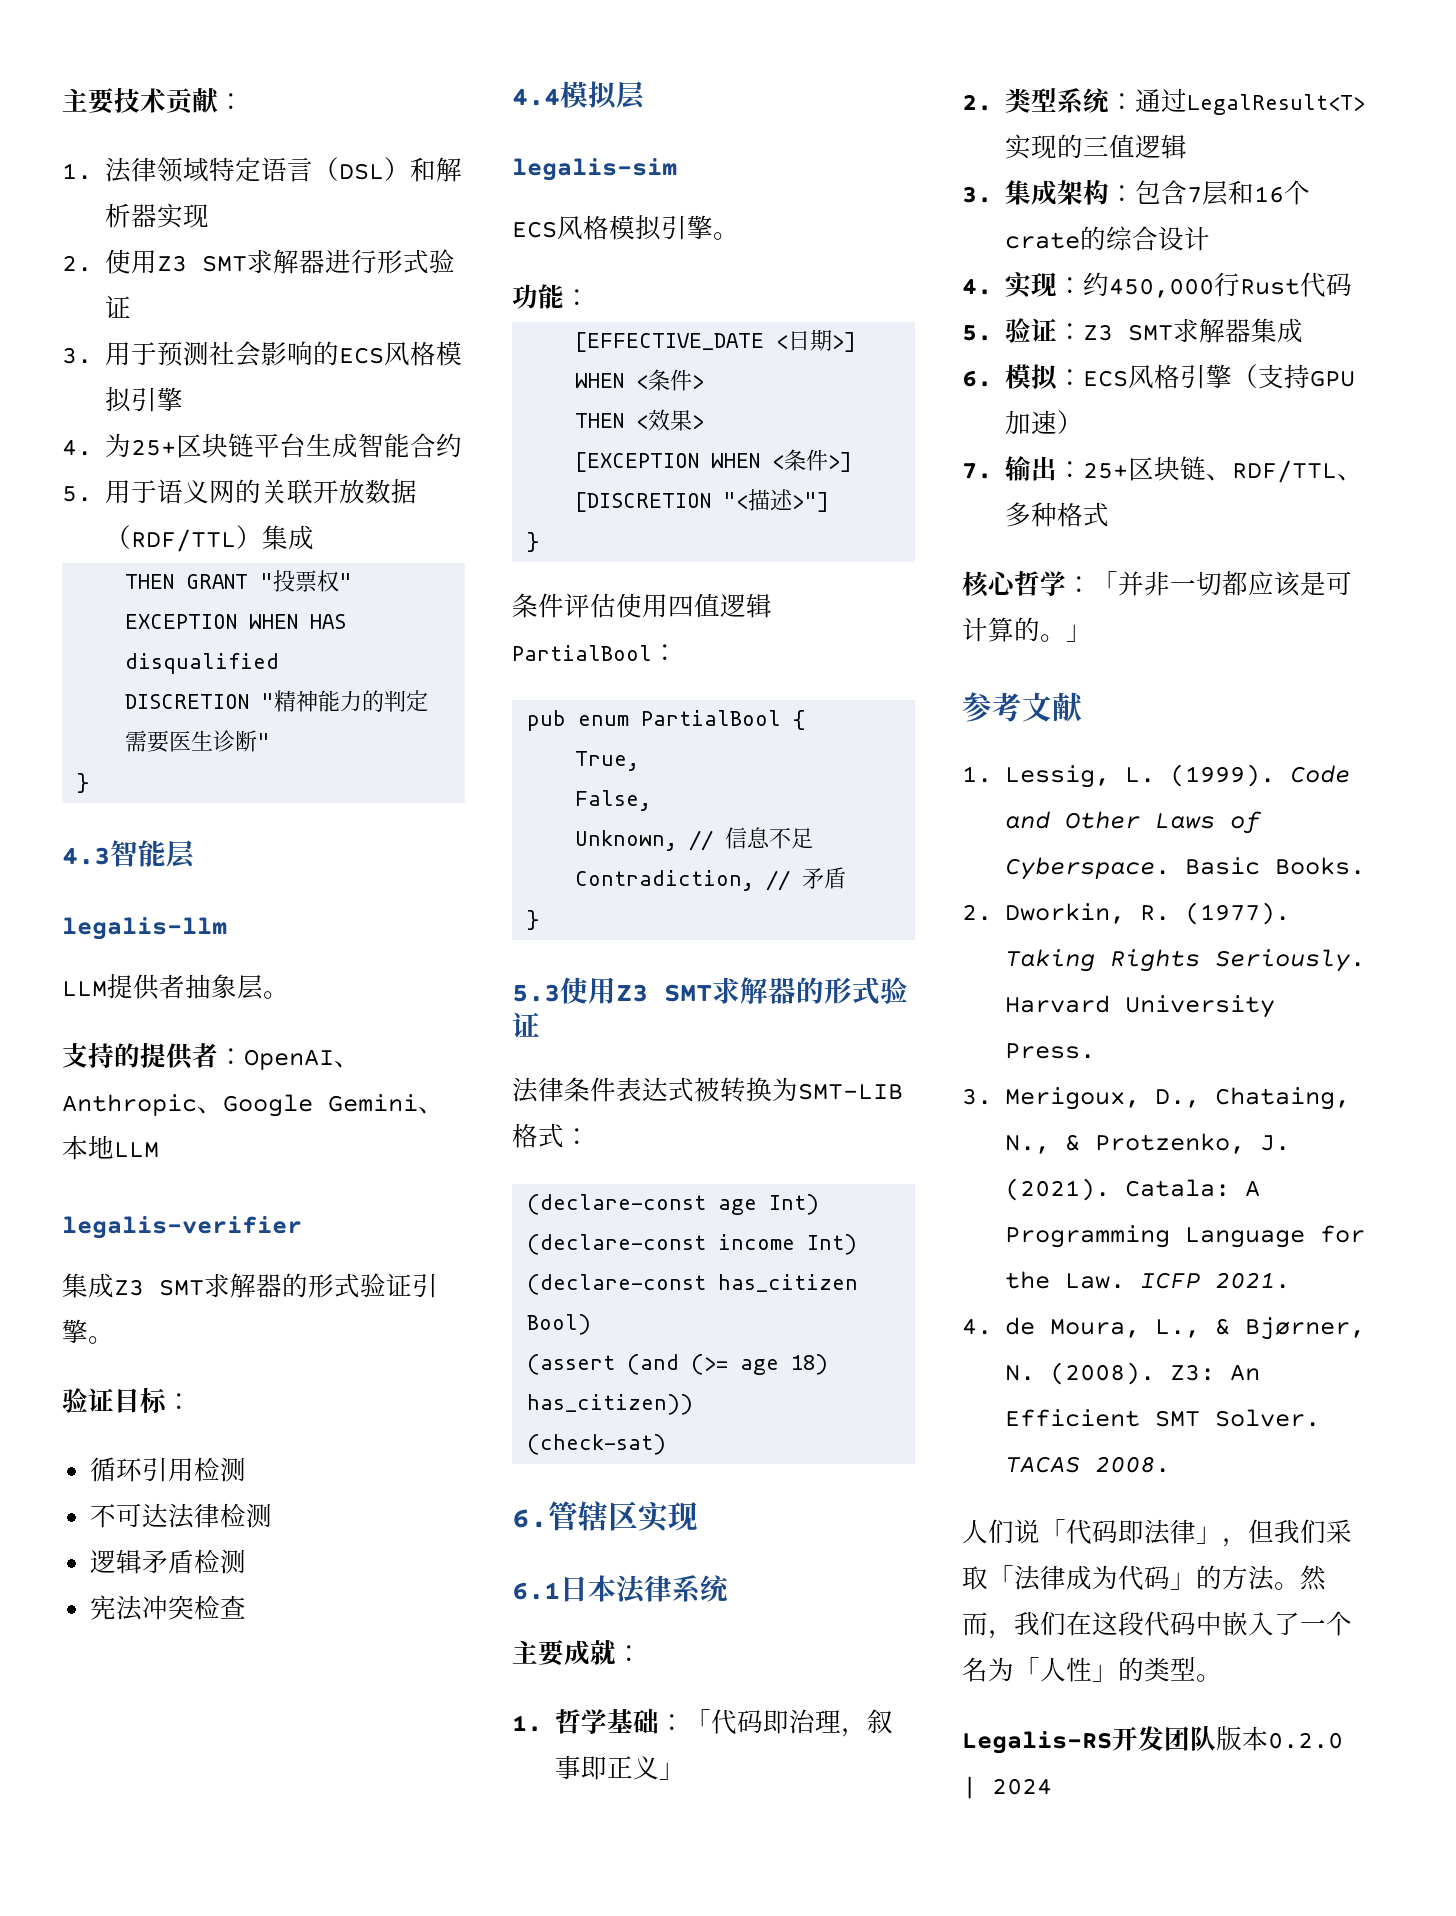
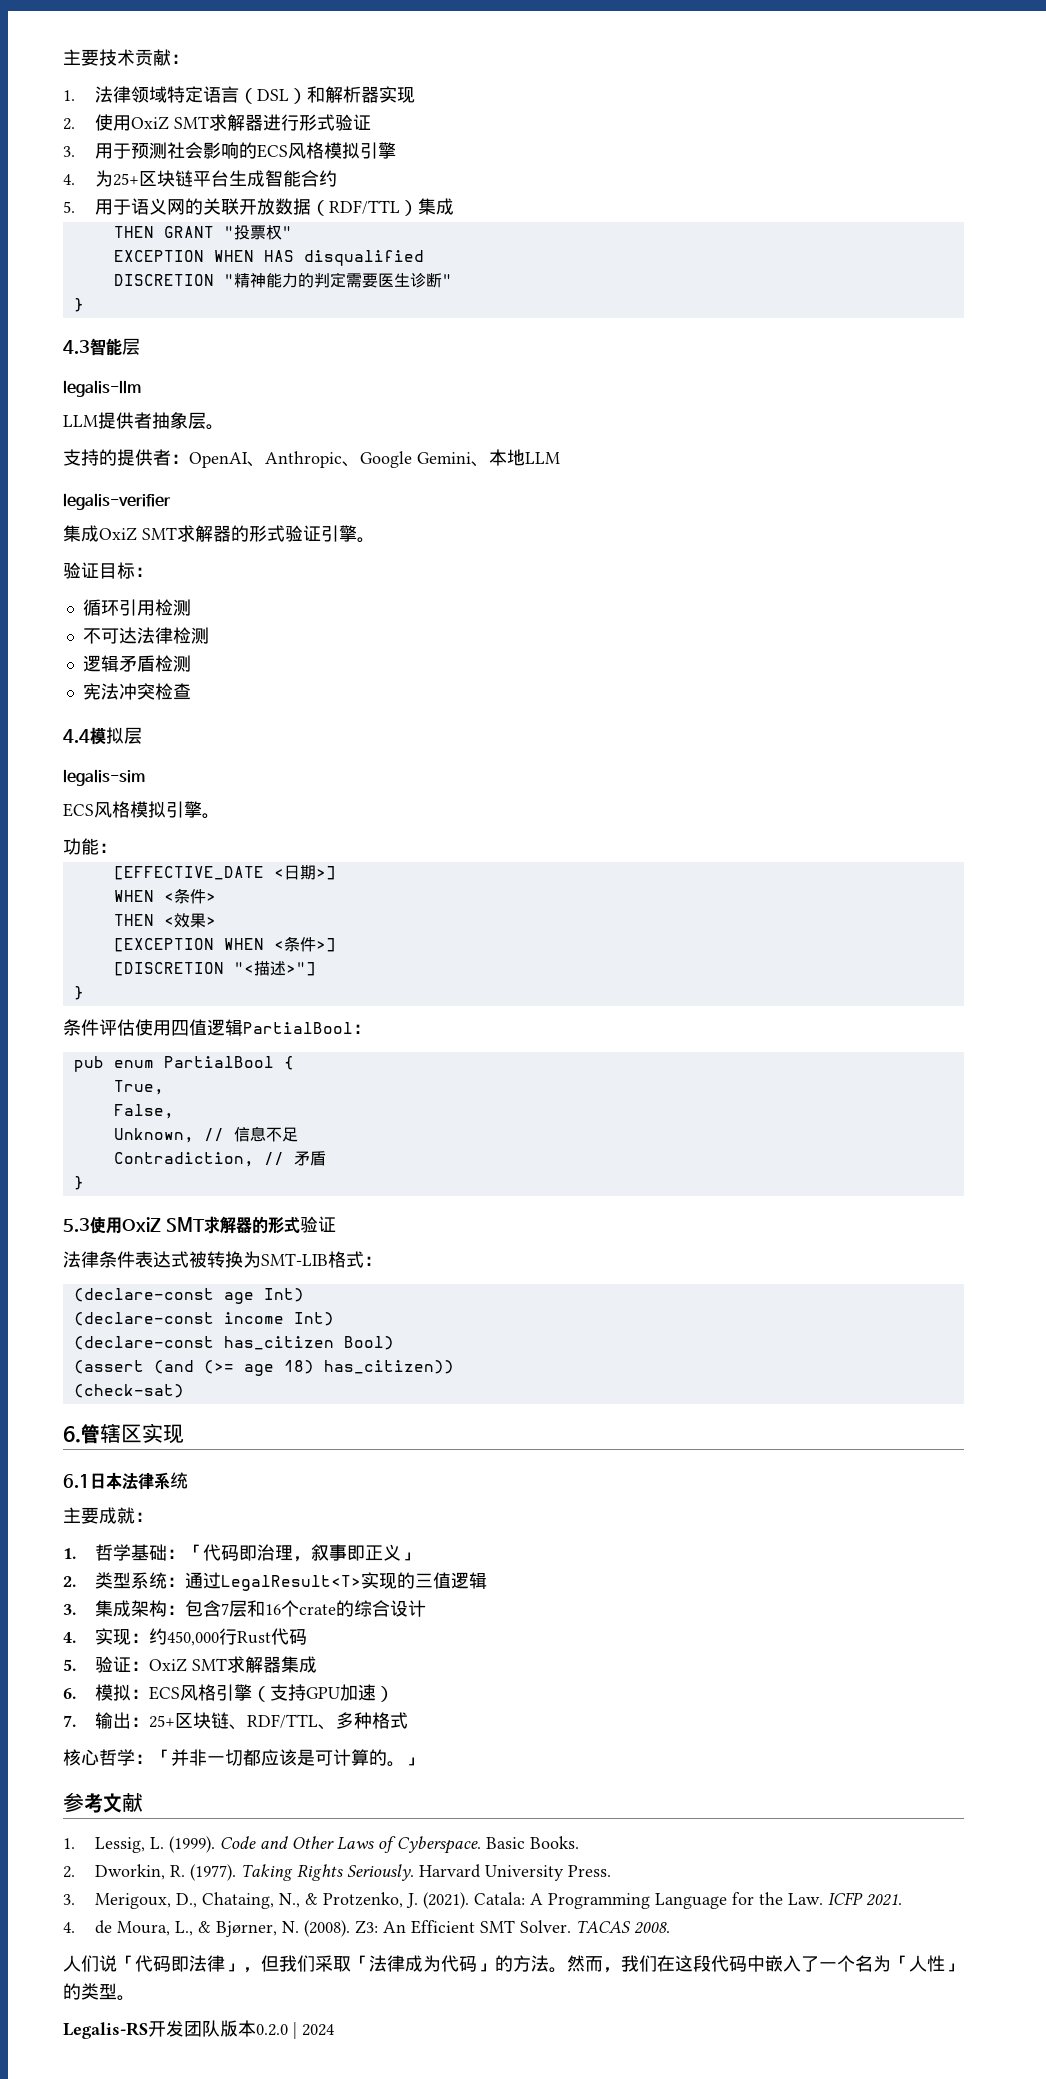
[156,255,187,272] Z3 -> [131,116,170,130] OxiZ
[114,1279,144,1296] Z3 -> [99,527,137,541] OxiZ
[616,984,648,1002] Z3 -> [122,1217,161,1232] OxiZ
[1082,324,1113,341] Z3 -> [149,1658,188,1672] OxiZ

